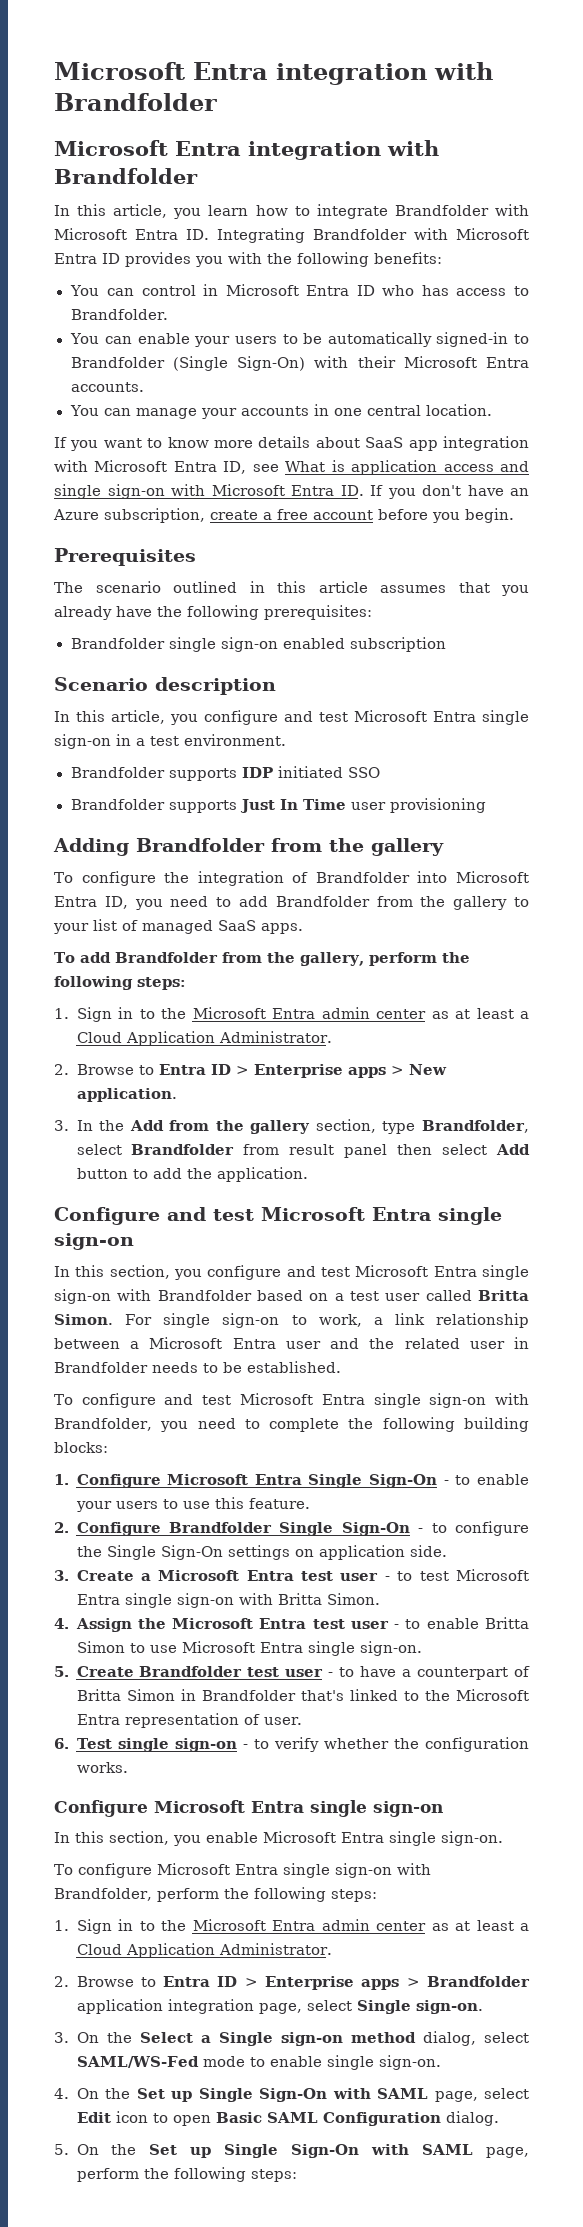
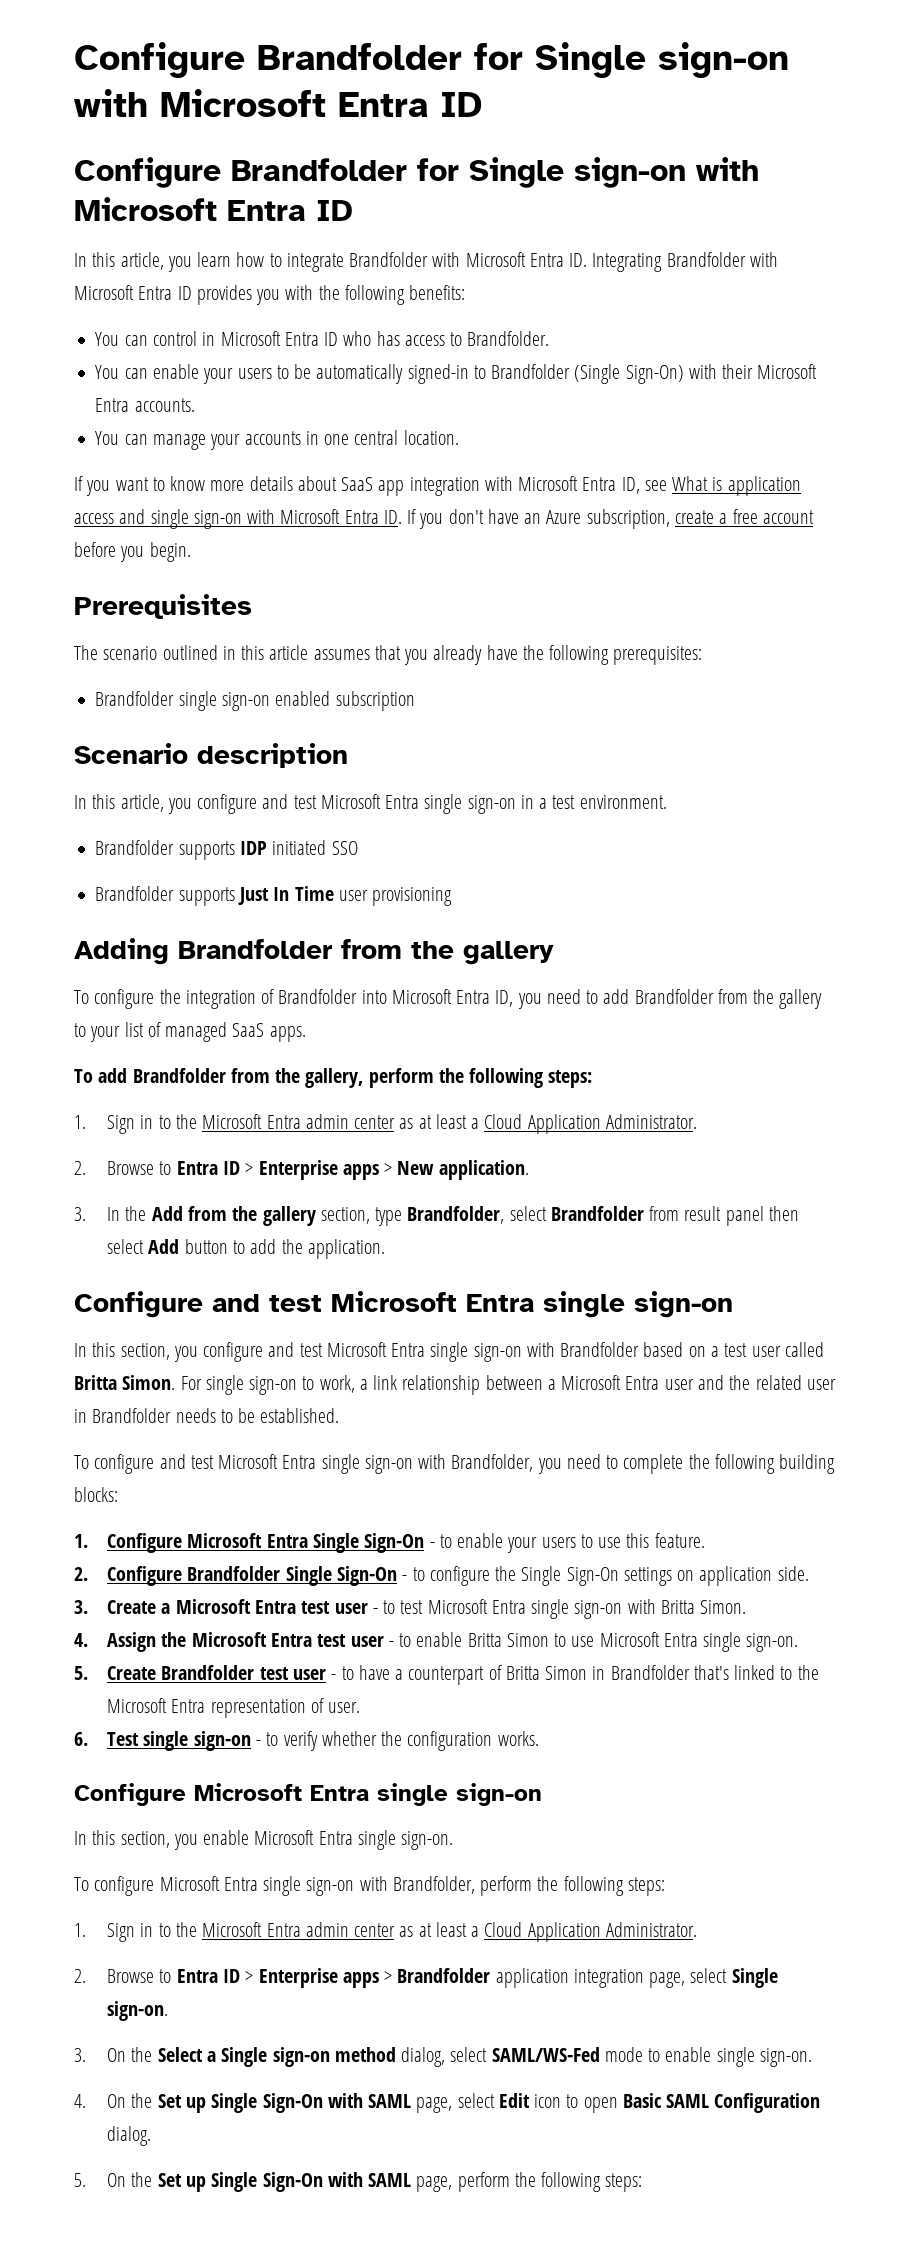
[54,62,493,85] [54,93,217,111] [54,140,439,160] [54,168,198,184] Microsoft Entra integration with Brandfolder // Microsoft Entra integration with Brandfolder -> [74,42,789,78] [74,89,482,117] [74,157,759,188] [74,197,353,221] Configure Brandfolder for Single sign-on with Microsoft Entra ID // Configure Brandfolder for Single sign-on with Microsoft Entra ID

